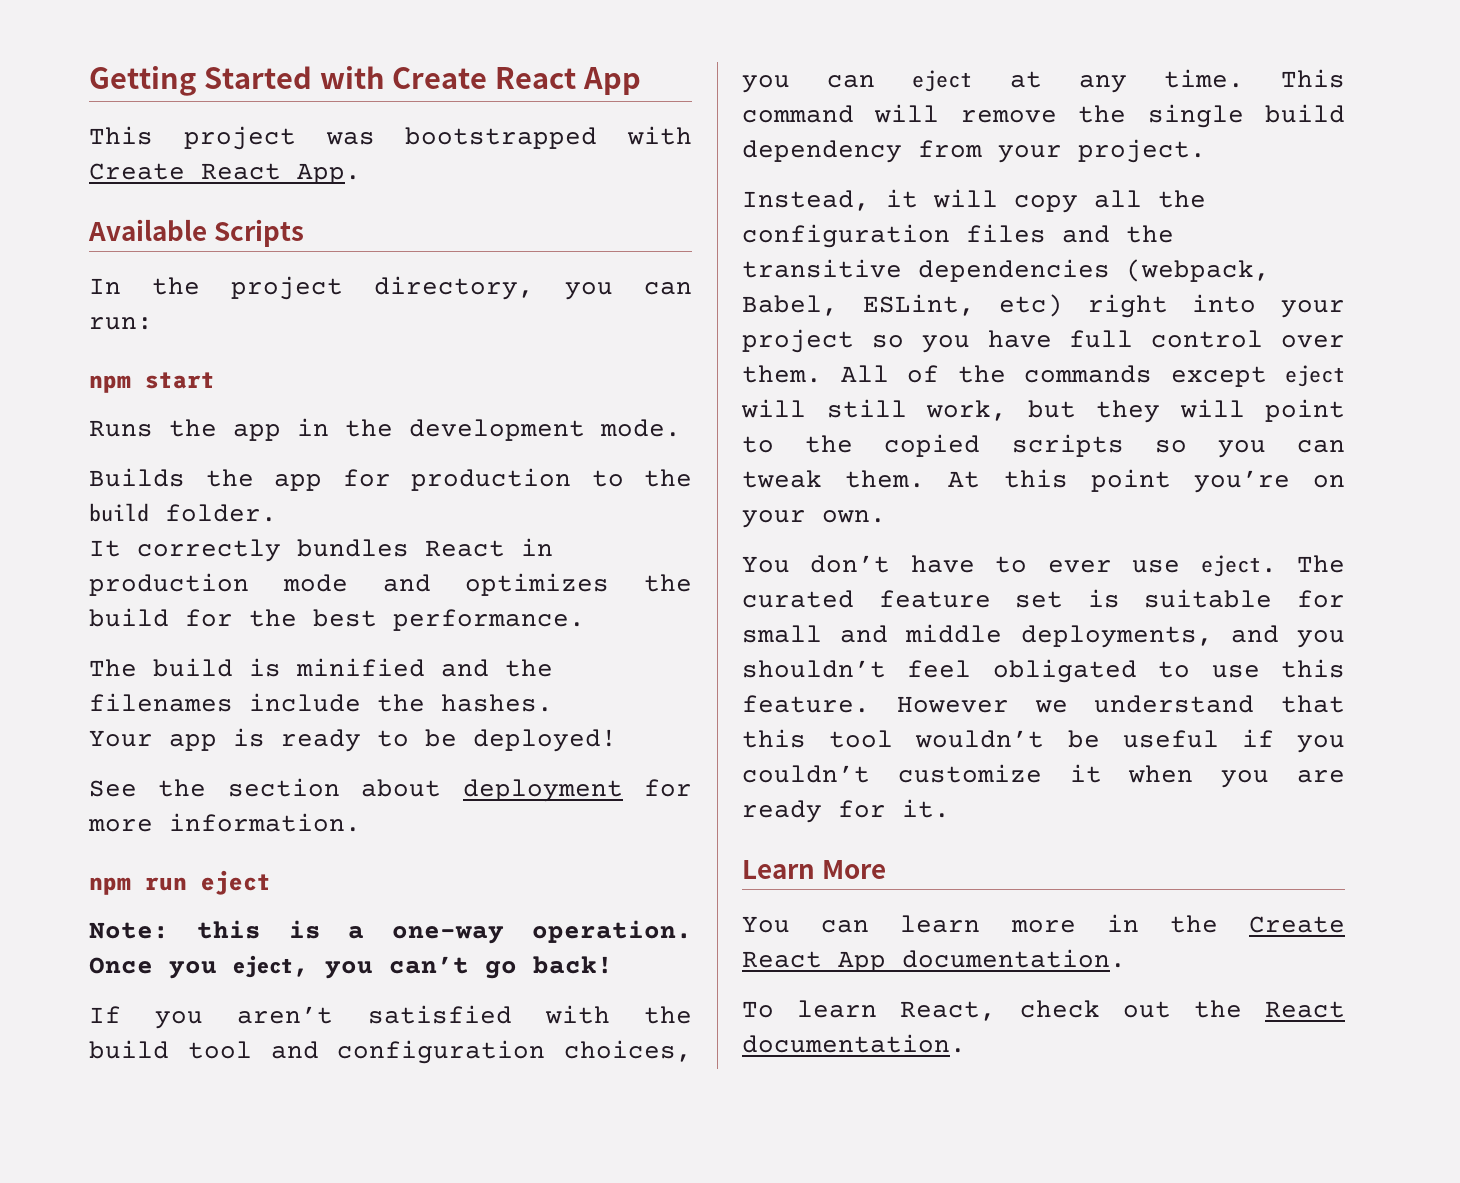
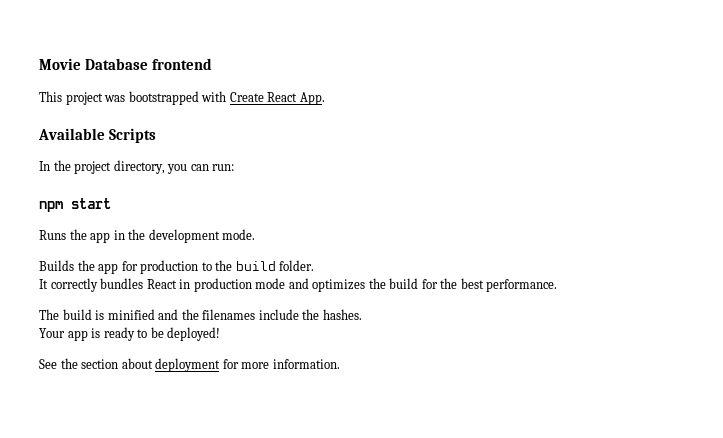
[89,66,642,96] Getting Started with Create React App -> [39,58,213,70] Movie Database frontend
[89,870,271,895] [89,920,692,944] [89,955,613,979] [89,1005,692,1029] [89,1040,692,1064] [742,69,1345,93] [742,104,1345,128] [742,139,1206,163] [742,189,1206,213] [742,224,1174,248] [742,259,1270,282] [742,294,1345,318] [742,329,1345,353] [742,365,1345,387] [741,399,1345,423] [742,434,1345,458] [742,469,1345,493] [742,510,886,528] [742,555,1345,577] [742,589,1345,608] [742,624,1345,648] [742,659,1345,683] [742,695,1345,713] [742,729,1345,753] [742,764,1345,788] [742,799,950,823] [742,860,887,879] [742,914,1345,933] [742,949,1126,972] [742,1000,1345,1021] [742,1034,966,1053] // npm run eject // Note: this is a one-way operation. Once you eject, you can’t go back! // If you aren’t satisfied with the build tool and configuration choices, you can eject at any time. This command will remove the single build dependency from your project. // Instead, it will copy all the configuration files and the transitive dependencies (webpack, Babel, ESLint, etc) right into your project so you have full control over them. All of the commands except eject will still work, but they will point to the copied scripts so you can tweak them. At this point you’re on your own. // You don’t have to ever use eject. The curated feature set is suitable for small and middle deployments, and you shouldn’t feel obligated to use this feature. However we understand that this tool wouldn’t be useful if you couldn’t customize it when you are ready for it. // Learn More // You can learn more in the Create React App documentation. // To learn React, check out the React documentation. -> (340, 364) none

